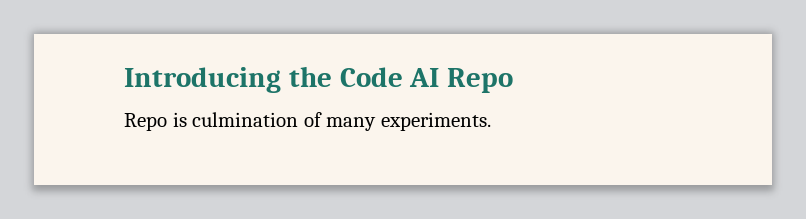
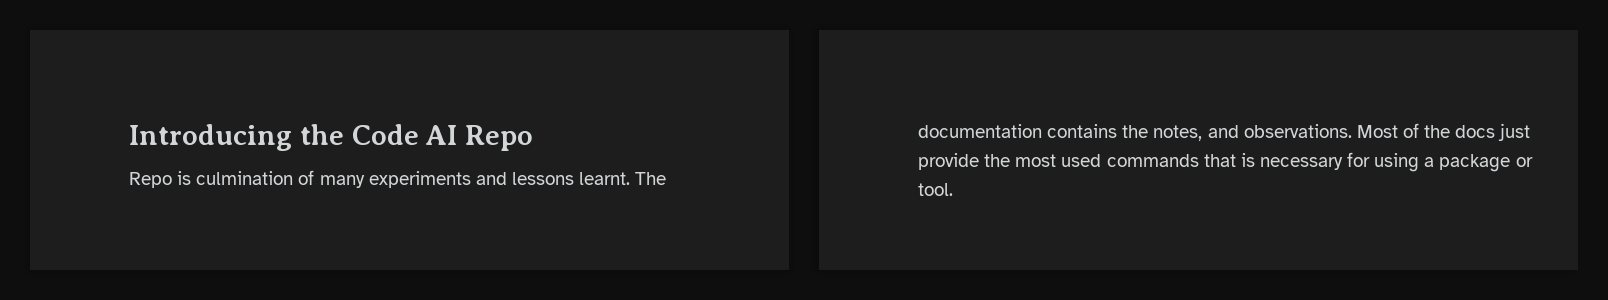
[380,112,491,131] experiments. -> [368,171,667,188] [918,123,1531,141] [918,152,1533,172] [918,183,953,196] experiments and lessons learnt. The documentation contains the notes, and observations. Most of the docs just provide the most used commands that is necessary for using a package or tool.

